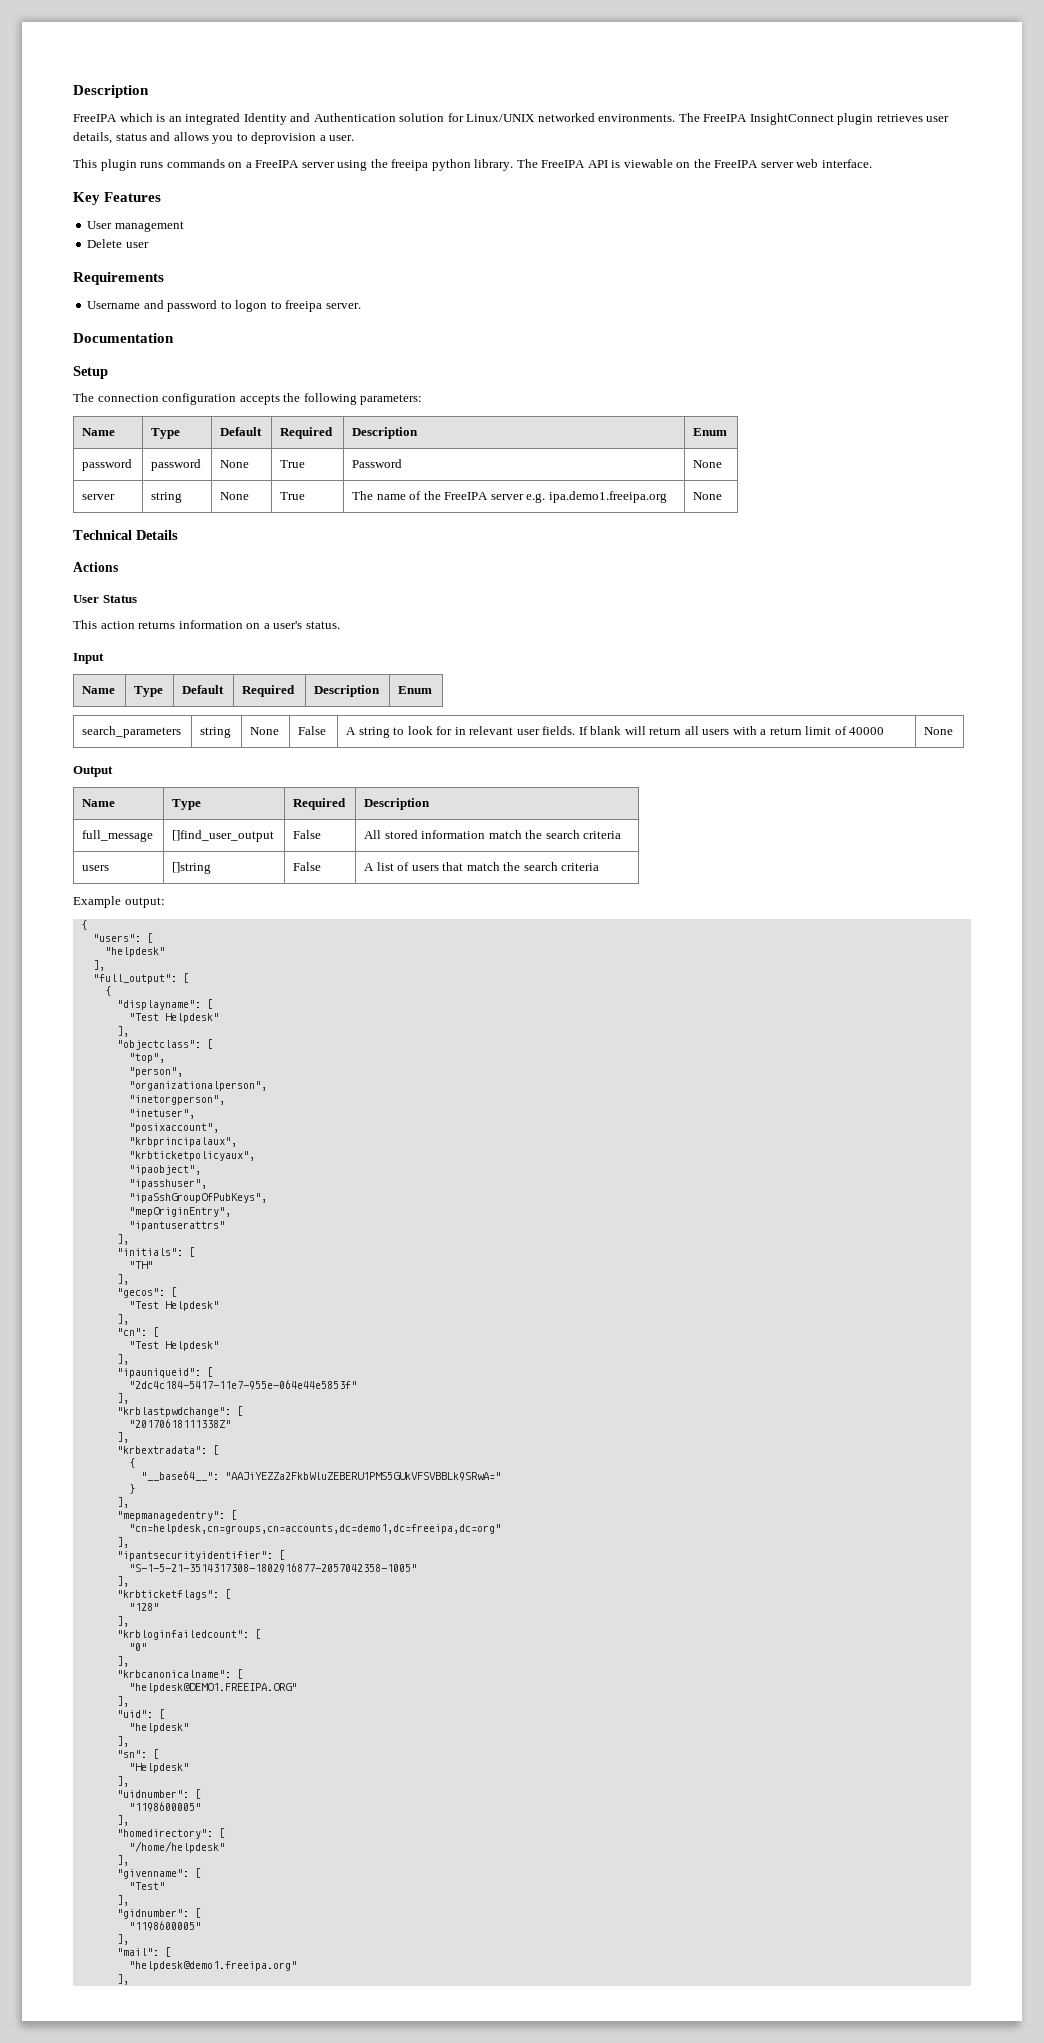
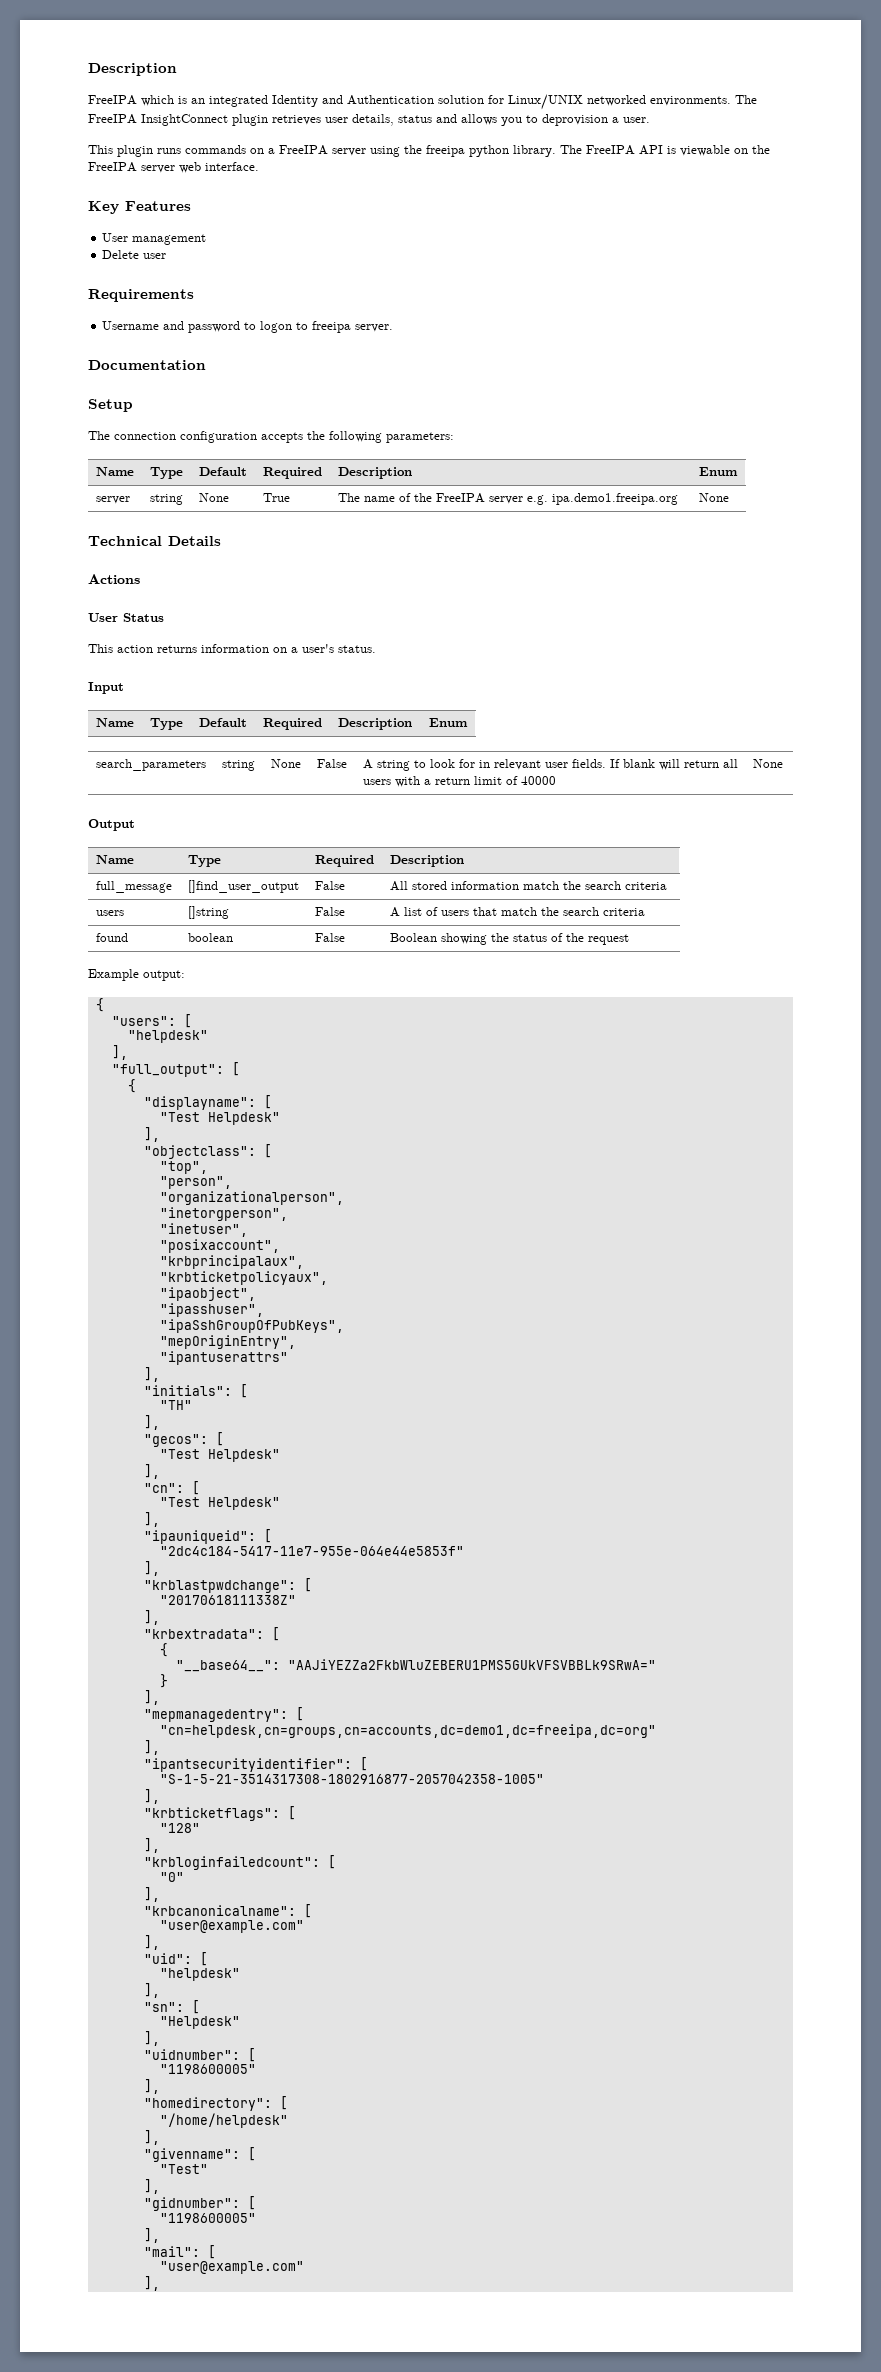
[82,459,133,471] [151,459,202,471] [220,460,250,468] [280,460,306,468] [352,459,403,468] [693,460,723,468] // password | password | None | True | Password | None -> (738, 471) none
(600, 867) none -> [95,933,128,942] [187,933,233,942] [314,933,345,942] [389,933,629,945] // found | boolean | False | Boolean showing the status of the request
[128,1683,297,1693] "helpdesk@DEMO1.FREEIPA.ORG" -> [159,1920,304,1933] "user@example.com"
[128,1961,297,1971] "helpdesk@demo1.freeipa.org" -> [159,2261,304,2274] "user@example.com"

